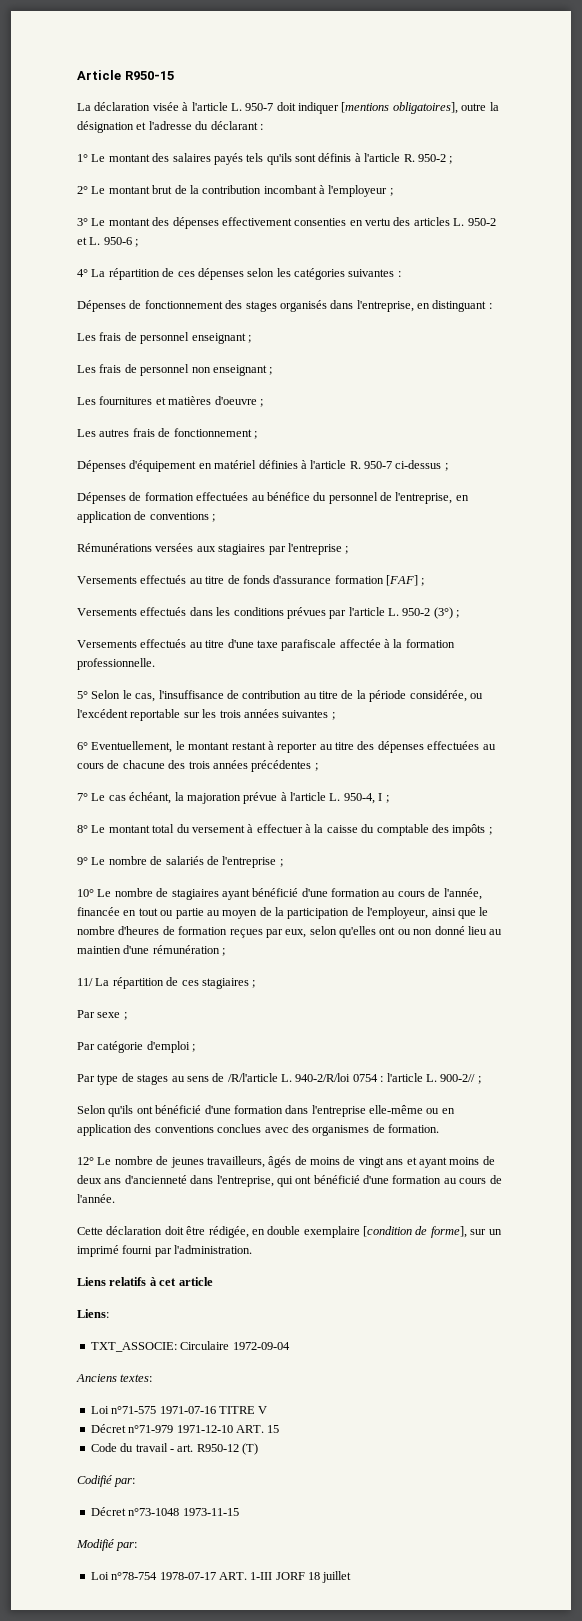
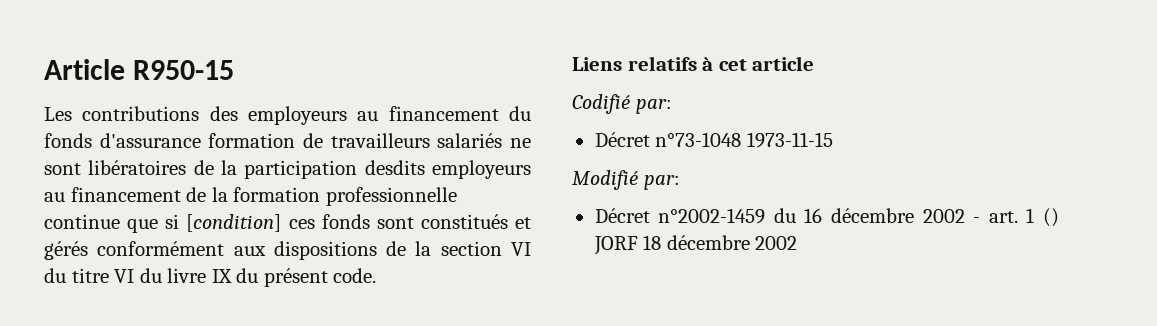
[77,102,499,114] [77,121,263,133] [77,153,453,165] [77,185,393,197] [77,217,496,229] [77,237,139,247] [77,268,401,280] [77,300,492,312] [77,332,251,344] [77,364,273,376] [77,396,263,407] [77,428,257,439] [77,460,448,472] [77,492,469,504] [77,511,216,523] [77,543,349,555] [77,575,425,586] [77,607,460,619] [77,639,455,651] [77,658,155,670] [77,690,483,702] [77,709,335,721] [77,741,496,753] [77,760,318,772] [77,792,389,804] [77,824,492,836] [77,856,283,868] [77,888,482,900] [77,907,489,919] [77,926,503,938] [77,945,226,956] [77,977,256,989] [77,1010,127,1020] [77,1041,196,1053] [77,1073,481,1085] [77,1105,455,1117] [77,1124,439,1136] [77,1156,495,1168] [77,1175,502,1187] [77,1194,115,1203] [77,1226,502,1238] [77,1245,253,1257] La déclaration visée à l'article L. 950-7 doit indiquer [mentions obligatoires], outre la désignation et l'adresse du déclarant : // 1° Le montant des salaires payés tels qu'ils sont définis à l'article R. 950-2 ; // 2° Le montant brut de la contribution incombant à l'employeur ; // 3° Le montant des dépenses effectivement consenties en vertu des articles L. 950-2 et L. 950-6 ; // 4° La répartition de ces dépenses selon les catégories suivantes : // Dépenses de fonctionnement des stages organisés dans l'entreprise, en distinguant : // Les frais de personnel enseignant ; // Les frais de personnel non enseignant ; // Les fournitures et matières d'oeuvre ; // Les autres frais de fonctionnement ; // Dépenses d'équipement en matériel définies à l'article R. 950-7 ci-dessus ; // Dépenses de formation effectuées au bénéfice du personnel de l'entreprise, en application de conventions ; // Rémunérations versées aux stagiaires par l'entreprise ; // Versements effectués au titre de fonds d'assurance formation [FAF] ; // Versements effectués dans les conditions prévues par l'article L. 950-2 (3°) ; // Versements effectués au titre d'une taxe parafiscale affectée à la formation professionnelle. // 5° Selon le cas, l'insuffisance de contribution au titre de la période considérée, ou l'excédent reportable sur les trois années suivantes ; // 6° Eventuellement, le montant restant à reporter au titre des dépenses effectuées au cours de chacune des trois années précédentes ; // 7° Le cas échéant, la majoration prévue à l'article L. 950-4, I ; // 8° Le montant total du versement à effectuer à la caisse du comptable des impôts ; // 9° Le nombre de salariés de l'entreprise ; // 10° Le nombre de stagiaires ayant bénéficié d'une formation au cours de l'année, financée en tout ou partie au moyen de la participation de l'employeur, ainsi que le nombre d'heures de formation reçues par eux, selon qu'elles ont ou non donné lieu au maintien d'une rémunération ; // 11/ La répartition de ces stagiaires ; // Par sexe ; // Par catégorie d'emploi ; // Par type de stages au sens de /R/l'article L. 940-2/R/loi 0754 : l'article L. 900-2// ; // Selon qu'ils ont bénéficié d'une formation dans l'entreprise elle-même ou en application des conventions conclues avec des organismes de formation. // 12° Le nombre de jeunes travailleurs, âgés de moins de vingt ans et ayant moins de deux ans d'ancienneté dans l'entreprise, qui ont bénéficié d'une formation au cours de l'année. // Cette déclaration doit être rédigée, en double exemplaire [condition de forme], sur un imprimé fourni par l'administration. -> [44,106,531,125] [44,133,531,148] [44,160,531,179] [44,187,457,206] [44,214,531,233] [44,241,531,260] [44,268,377,287] Les contributions des employeurs au financement du fonds d'assurance formation de travailleurs salariés ne sont libératoires de la participation desdits employeurs au financement de la formation professionnelle continue que si [condition] ces fonds sont constitués et gérés conformément aux dispositions de la section VI du titre VI du livre IX du présent code.
[77,1309,109,1318] [90,1341,290,1352] [76,1374,153,1382] [90,1406,268,1414] [90,1424,280,1433] [90,1443,258,1455] // Liens: // TXT_ASSOCIE: Circulaire 1972-09-04 // Anciens textes: // Loi n°71-575 1971-07-16 TITRE V // Décret n°71-979 1971-12-10 ART. 15 // Code du travail - art. R950-12 (T) -> (815, 63) none
[90,1571,352,1583] Loi n°78-754 1978-07-17 ART. 1-III JORF 18 juillet -> [594,208,1059,227] [593,235,798,255] Décret n°2002-1459 du 16 décembre 2002 - art. 1 () JORF 18 décembre 2002

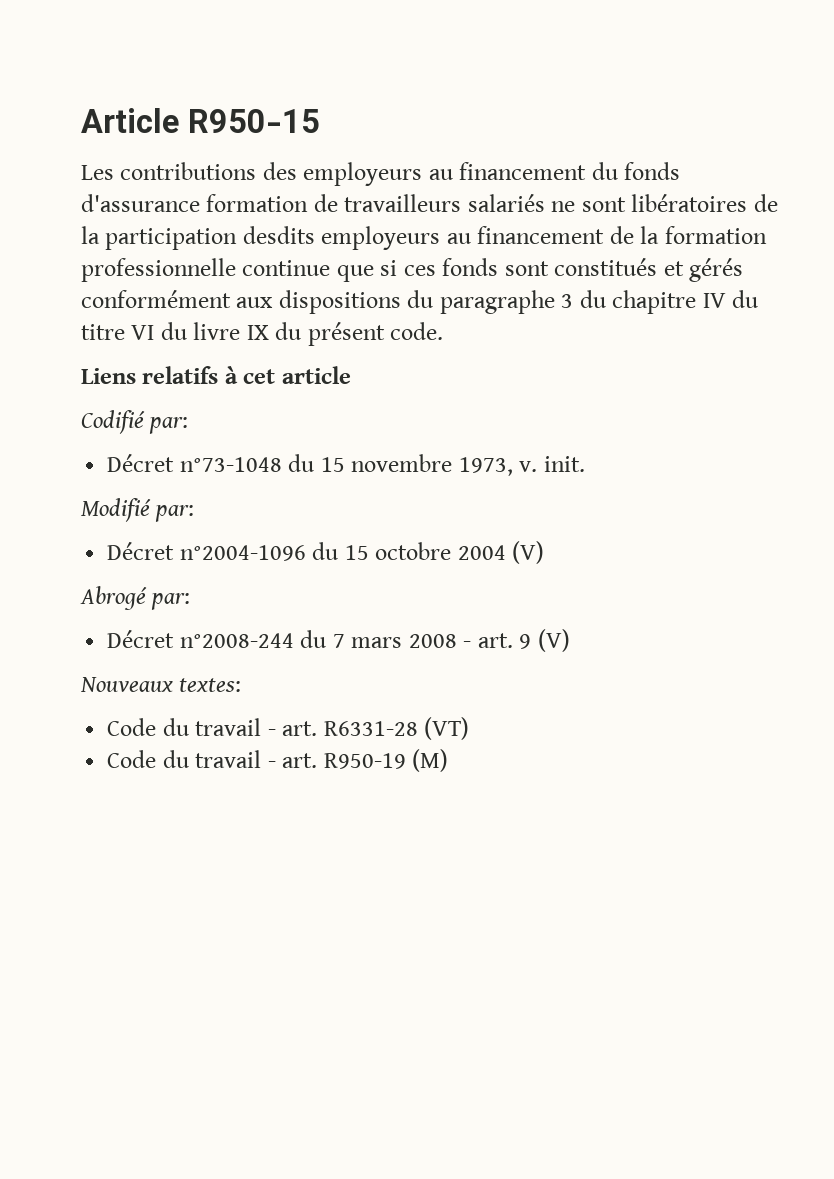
[186,214,282,232] [condition] -> (398, 268) none
[386,241,531,256] de la section VI -> [407,290,726,314] du paragraphe 3 du chapitre IV
[746,132,833,148] [572,170,680,190] [594,208,1059,227] [593,235,798,255] 1973-11-15 // Modifié par: // Décret n°2002-1459 du 16 décembre 2002 - art. 1 () JORF 18 décembre 2002 -> [288,454,585,476] [81,498,195,522] [107,541,545,564] [80,586,191,610] [107,629,570,652] [80,677,242,692] [107,717,470,740] [107,749,449,772] du 15 novembre 1973, v. init. // Modifié par: // Décret n°2004-1096 du 15 octobre 2004 (V) // Abrogé par: // Décret n°2008-244 du 7 mars 2008 - art. 9 (V) // Nouveaux textes: // Code du travail - art. R6331-28 (VT) // Code du travail - art. R950-19 (M)

